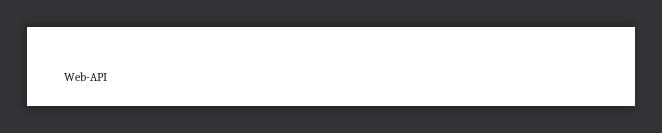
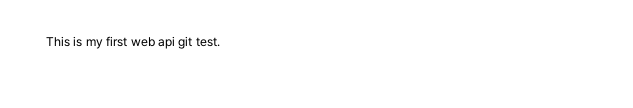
[64,72,107,81] Web-API -> [46,36,220,49] This is my first web api git test.

